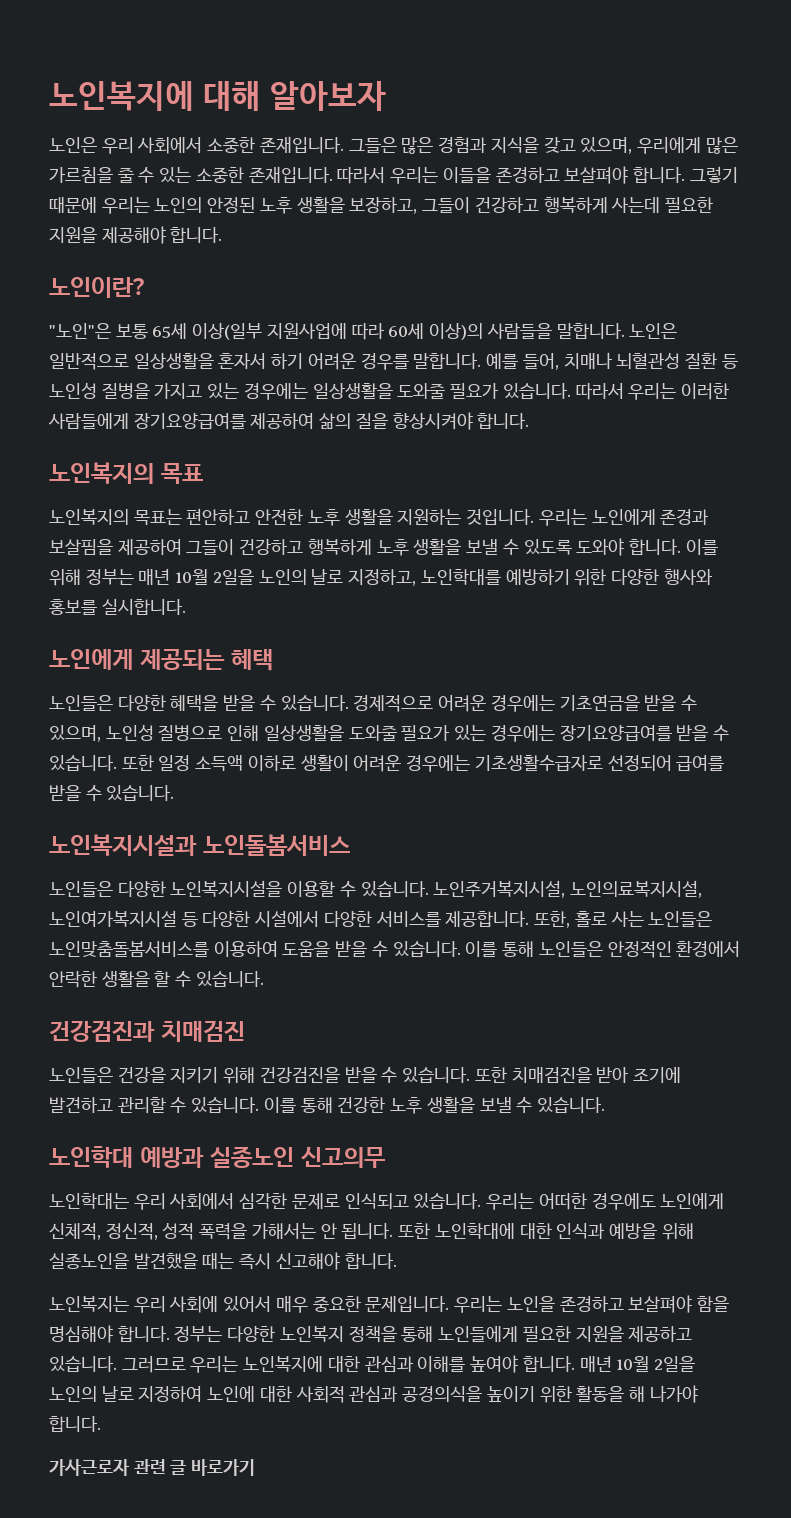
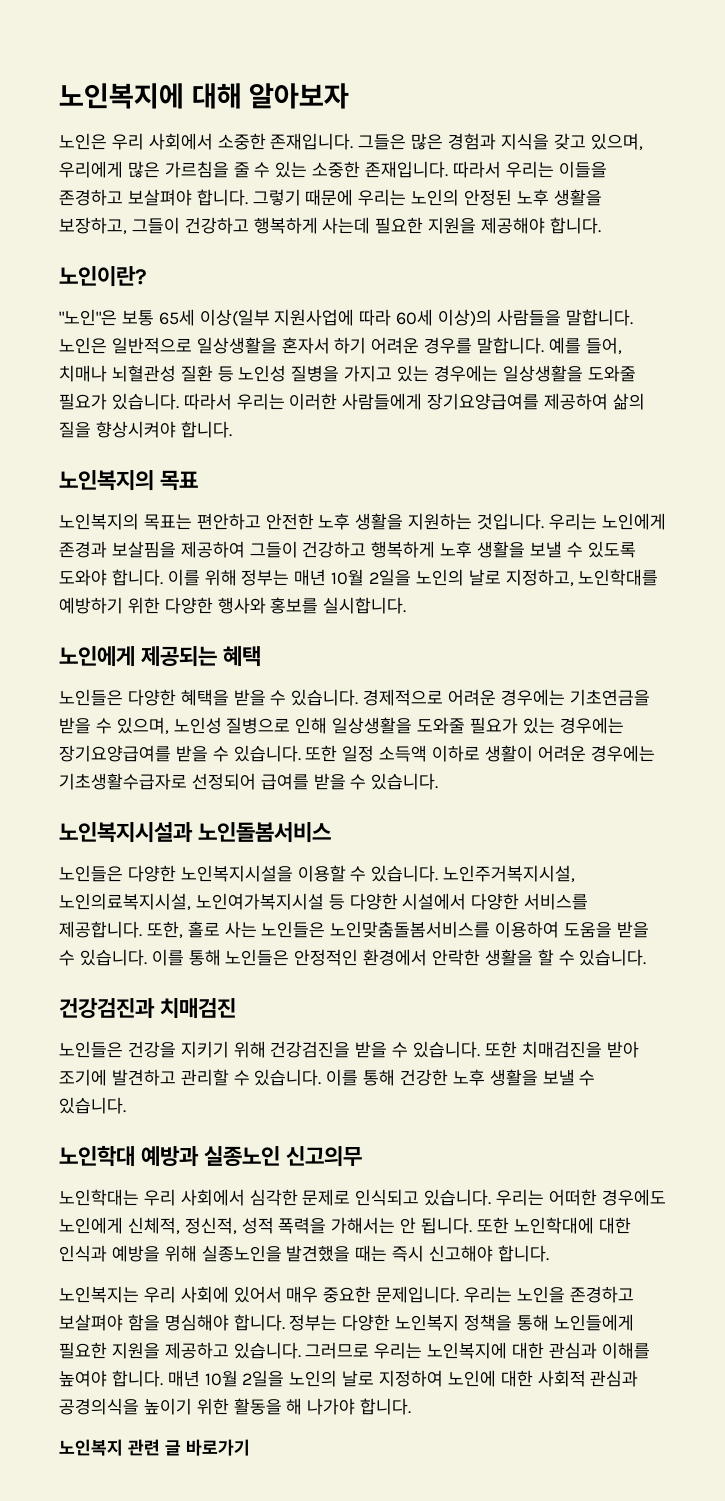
[49,1459,130,1476] 가사근로자 -> [59,1439,123,1456] 노인복지

